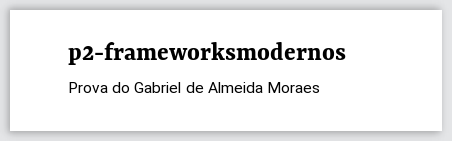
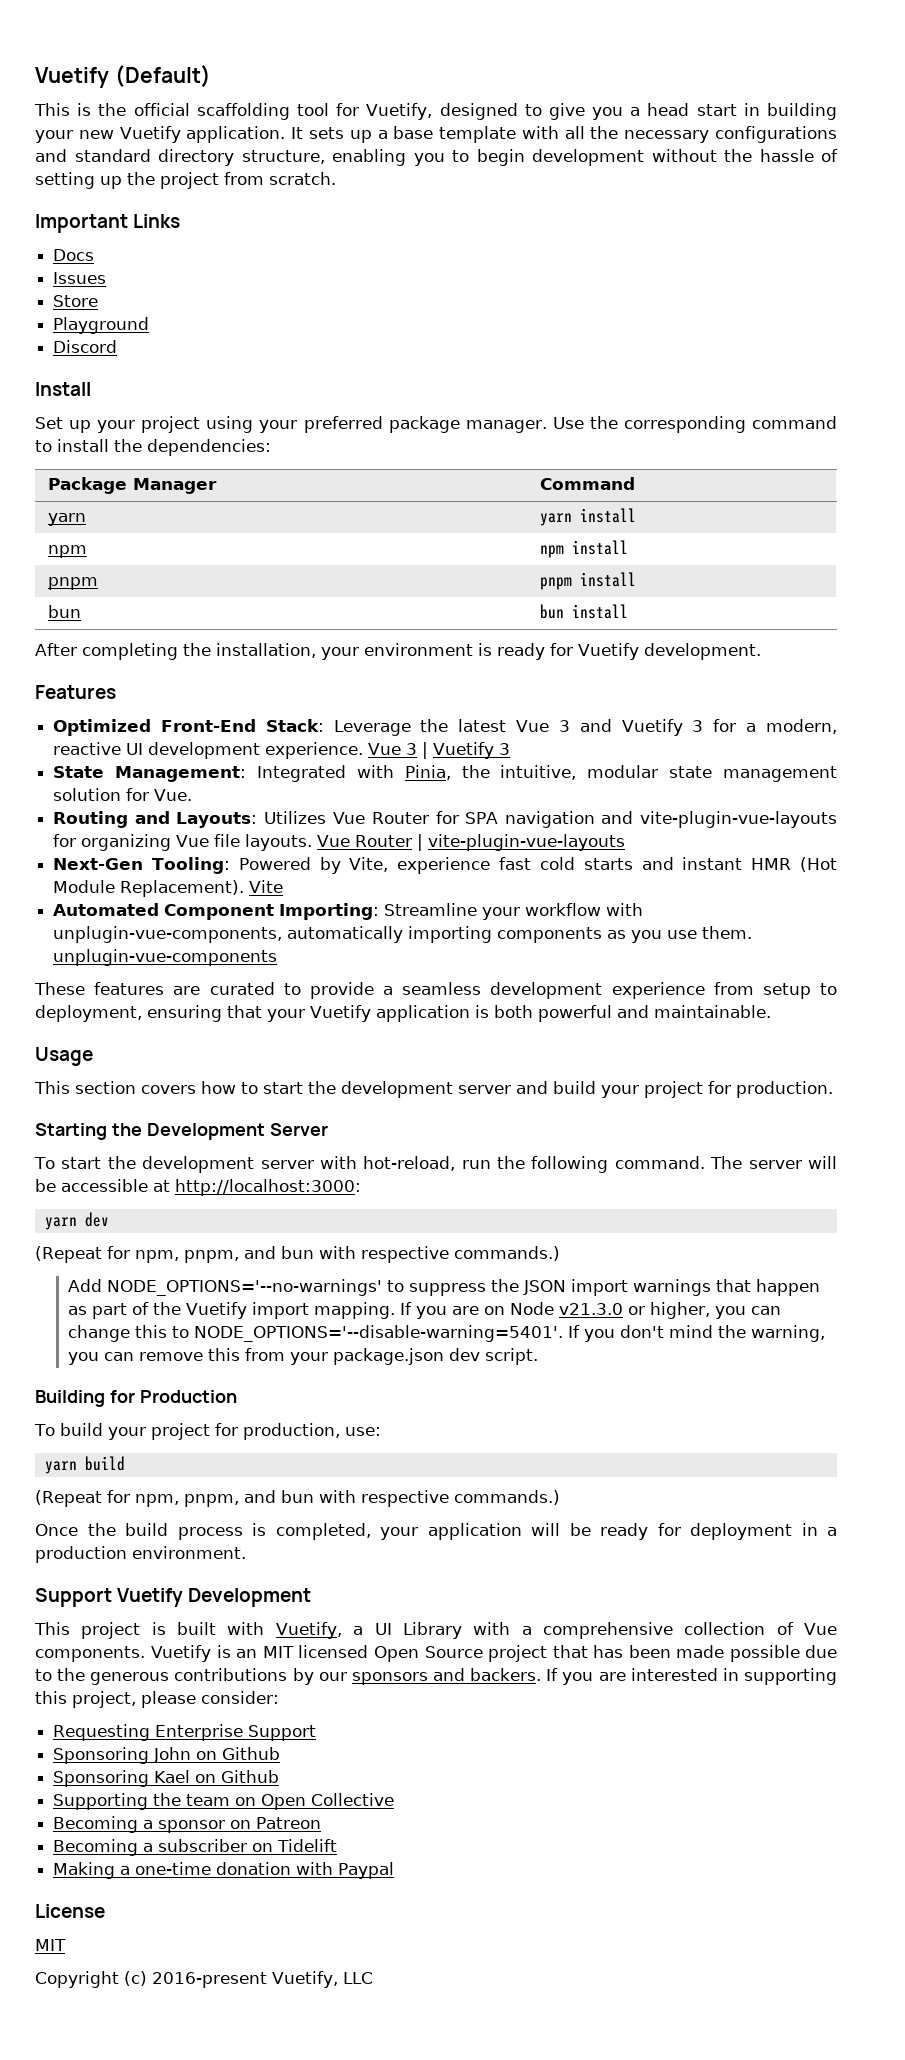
[68,42,346,65] [68,82,320,93] p2-frameworksmodernos // Prova do Gabriel de Almeida Moraes -> [35,65,211,88] [34,103,837,120] [35,126,837,143] [35,149,838,166] [35,172,336,189] [35,214,181,233] [53,249,95,261] [53,272,107,284] [53,295,99,307] [53,317,150,334] [53,340,118,353] [35,382,91,396] [35,416,837,433] [35,439,271,456] [47,477,217,494] [539,477,635,490] [47,513,86,526] [539,508,636,526] [47,545,87,558] [539,540,628,558] [47,577,98,590] [539,572,636,590] [47,605,81,618] [539,604,628,619] [35,643,761,660] [35,685,116,699] [53,719,837,736] [53,742,511,759] [53,765,838,782] [53,788,193,801] [53,811,837,828] [53,834,626,851] [53,857,838,874] [53,880,284,897] [53,903,644,920] [53,926,753,943] [53,949,278,966] [34,982,837,999] [35,1005,771,1022] [35,1047,93,1066] [34,1081,833,1098] [35,1123,328,1140] [34,1156,838,1173] [35,1179,361,1196] [44,1212,109,1230] [35,1246,560,1263] [67,1279,820,1296] [67,1302,781,1319] [67,1325,825,1342] [67,1348,538,1365] [35,1390,237,1407] [34,1423,381,1440] [44,1456,125,1474] [35,1490,560,1507] [35,1523,837,1540] [35,1546,246,1563] [35,1588,312,1607] [34,1622,838,1639] [35,1645,837,1662] [35,1668,837,1685] [35,1691,279,1708] [53,1724,317,1741] [53,1747,281,1764] [53,1770,280,1787] [53,1793,395,1810] [53,1816,322,1833] [53,1839,338,1856] [53,1862,395,1879] [35,1904,105,1918] [35,1939,66,1951] [35,1971,373,1988] Vuetify (Default) // This is the official scaffolding tool for Vuetify, designed to give you a head start in building your new Vuetify application. It sets up a base template with all the necessary configurations and standard directory structure, enabling you to begin development without the hassle of setting up the project from scratch. // Important Links // Docs // Issues // Store // Playground // Discord // Install // Set up your project using your preferred package manager. Use the corresponding command to install the dependencies: // Package Manager | Command // yarn | yarn install // npm | npm install // pnpm | pnpm install // bun | bun install // After completing the installation, your environment is ready for Vuetify development. // Features // Optimized Front-End Stack: Leverage the latest Vue 3 and Vuetify 3 for a modern, reactive UI development experience. Vue 3 | Vuetify 3 // State Management: Integrated with Pinia, the intuitive, modular state management solution for Vue. // Routing and Layouts: Utilizes Vue Router for SPA navigation and vite-plugin-vue-layouts for organizing Vue file layouts. Vue Router | vite-plugin-vue-layouts // Next-Gen Tooling: Powered by Vite, experience fast cold starts and instant HMR (Hot Module Replacement). Vite // Automated Component Importing: Streamline your workflow with unplugin-vue-components, automatically importing components as you use them. unplugin-vue-components // These features are curated to provide a seamless development experience from setup to deployment, ensuring that your Vuetify application is both powerful and maintainable. // Usage // This section covers how to start the development server and build your project for production. // Starting the Development Server // To start the development server with hot-reload, run the following command. The server will be accessible at http://localhost:3000: // yarn dev // (Repeat for npm, pnpm, and bun with respective commands.) // Add NODE_OPTIONS='--no-warnings' to suppress the JSON import warnings that happen as part of the Vuetify import mapping. If you are on Node v21.3.0 or higher, you can change this to NODE_OPTIONS='--disable-warning=5401'. If you don't mind the warning, you can remove this from your package.json dev script. // Building for Production // To build your project for production, use: // yarn build // (Repeat for npm, pnpm, and bun with respective commands.) // Once the build process is completed, your application will be ready for deployment in a production environment. // Support Vuetify Development // This project is built with Vuetify, a UI Library with a comprehensive collection of Vue components. Vuetify is an MIT licensed Open Source project that has been made possible due to the generous contributions by our sponsors and backers. If you are interested in supporting this project, please consider: // Requesting Enterprise Support // Sponsoring John on Github // Sponsoring Kael on Github // Supporting the team on Open Collective // Becoming a sponsor on Patreon // Becoming a subscriber on Tidelift // Making a one-time donation with Paypal // License // MIT // Copyright (c) 2016-present Vuetify, LLC

